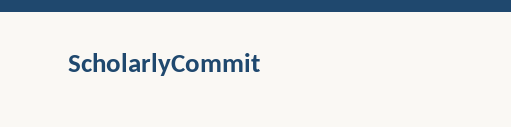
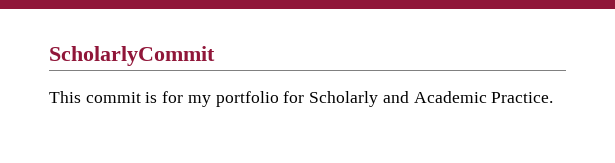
(260, 64) none -> [49,91,554,107] // This commit is for my portfolio for Scholarly and Academic Practice.

